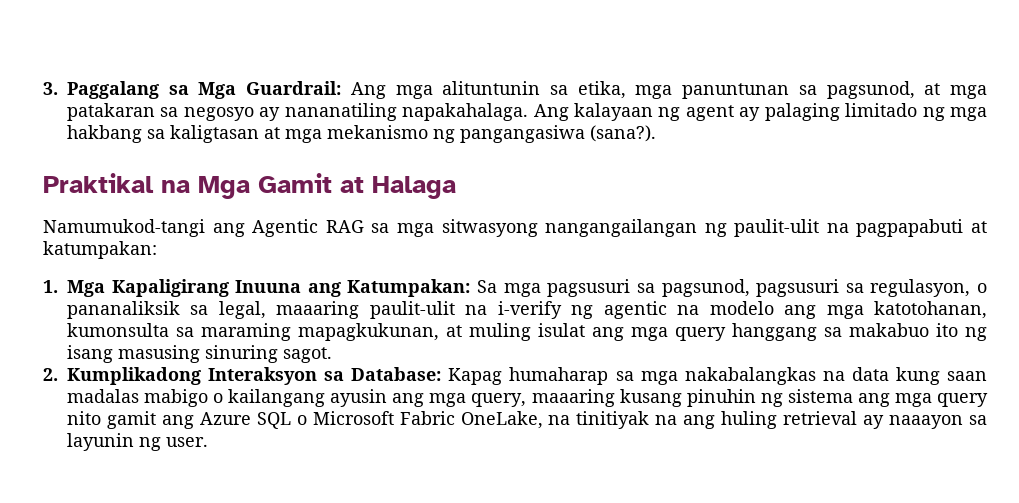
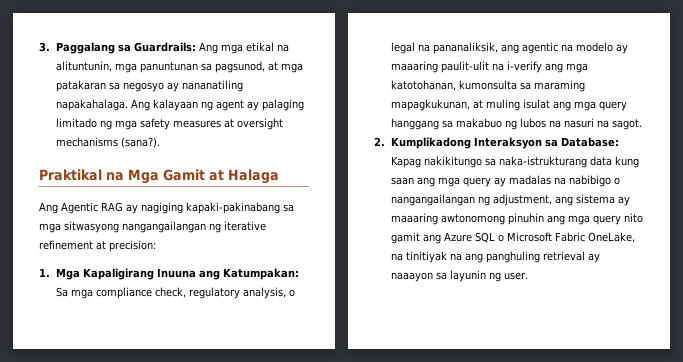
[198,81,626,99] Mga Guardrail: Ang mga alituntunin sa etika, -> [134,42,290,54] [56,61,113,72] Guardrails: Ang mga etikal na alituntunin,
[67,125,585,143] hakbang sa kaligtasan at mga mekanismo ng pangangasiwa -> [140,118,284,130] [56,137,119,147] safety measures at oversight mechanisms
[43,219,364,237] Namumukod-tangi ang Agentic RAG -> [39,202,280,214] Ang Agentic RAG ay nagiging kapaki-pakinabang
[734,219,988,237] [43,241,157,259] paulit-ulit na pagpapabuti at katumpakan: -> [224,221,266,231] [39,240,156,252] iterative refinement at precision:
[547,279,988,297] [67,301,774,319] pagsusuri sa pagsunod, pagsusuri sa regulasyon, o pananaliksik sa legal, maaaring paulit-ulit na i-verify ng agentic na modelo -> [96,287,296,299] [391,42,629,54] [391,61,543,73] compliance check, regulatory analysis, o legal na pananaliksik, ang agentic na modelo ay maaaring paulit-ulit na i-verify
[936,323,987,341] [67,345,278,363] ito ng isang masusing sinuring -> [505,118,610,130] ng lubos na nasuri na
[509,367,988,385] [67,389,853,407] humaharap sa mga nakabalangkas na data kung saan madalas mabigo o kailangang ayusin ang mga query, maaaring kusang pinuhin ng sistema -> [424,156,640,168] [391,175,621,187] [391,194,631,206] [391,213,545,225] nakikitungo sa naka-istrukturang data kung saan ang mga query ay madalas na nabibigo o nangangailangan ng adjustment, ang sistema ay maaaring awtonomong pinuhin
[721,411,778,429] huling -> [486,251,541,263] panghuling

